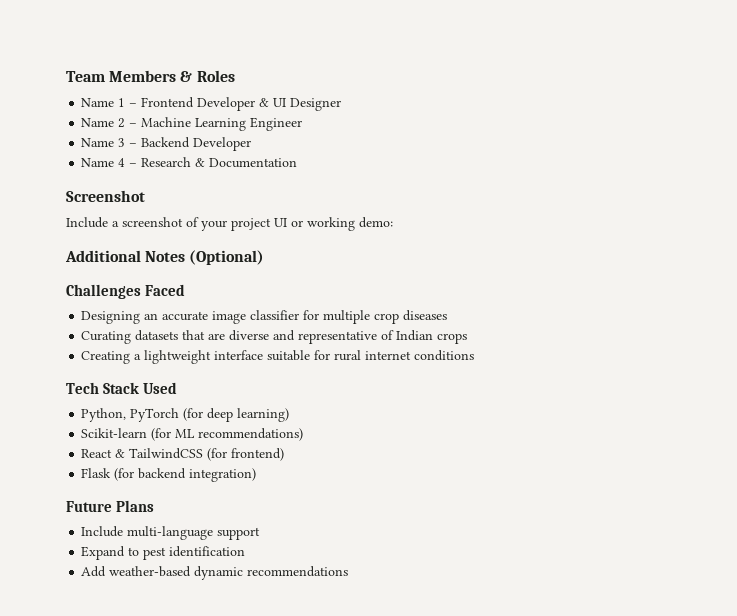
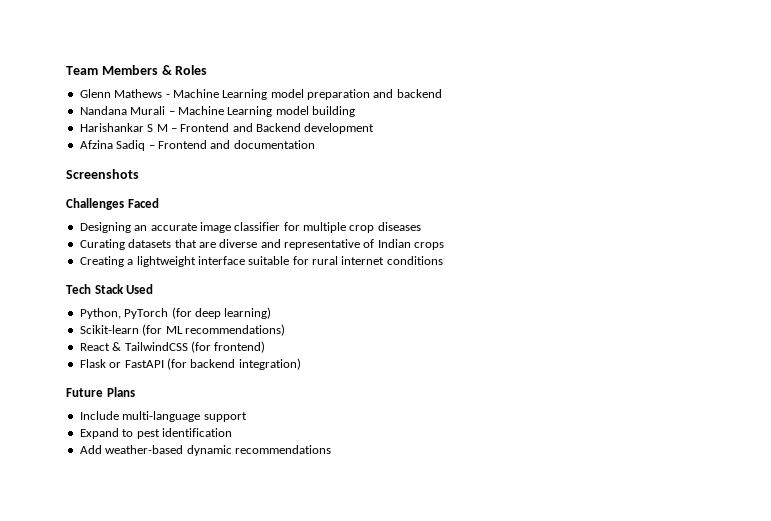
[81,97,342,111] [81,117,303,131] [81,137,252,151] [81,157,298,168] [66,190,145,202] [66,217,393,231] [65,250,265,265] Name 1 – Frontend Developer & UI Designer // Name 2 – Machine Learning Engineer // Name 3 – Backend Developer // Name 4 – Research & Documentation // Screenshot // Include a screenshot of your project UI or working demo: // Additional Notes (Optional) -> [79,89,442,100] [79,106,355,117] [79,123,375,134] [79,140,315,151] [66,169,139,179] Glenn Mathews - Machine Learning model preparation and backend // Nandana Murali – Machine Learning model building // Harishankar S M – Frontend and Backend development // Afzina Sadiq – Frontend and documentation // Screenshots
(112, 473) none -> [109,360,164,368] or FastAPI

